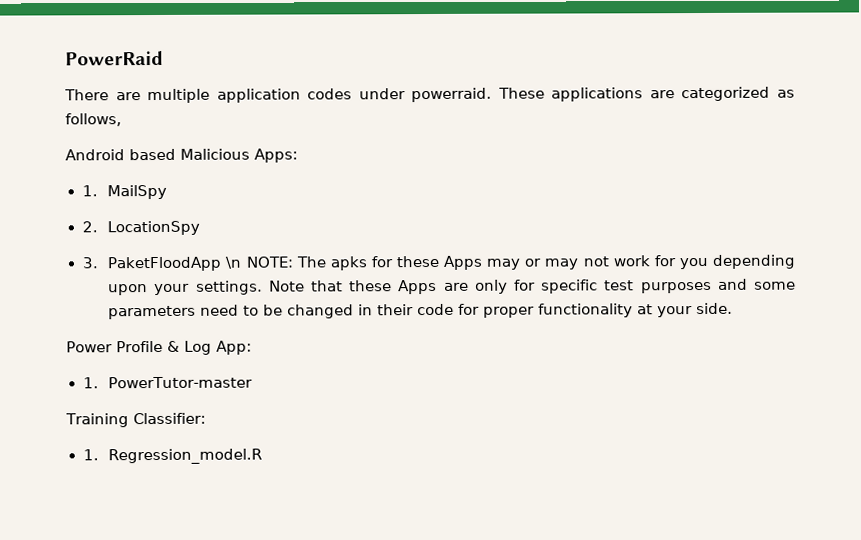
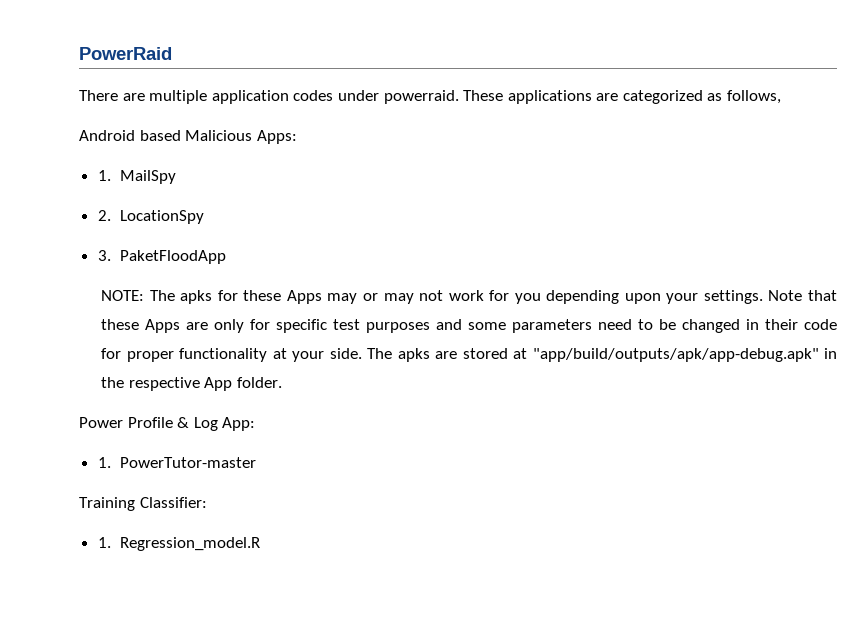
[225,256,242,269] \n -> (226, 257) //
(734, 308) none -> [367,348,837,362] [101,377,282,391] The apks are stored at "app/build/outputs/apk/app-debug.apk" in the respective App folder.

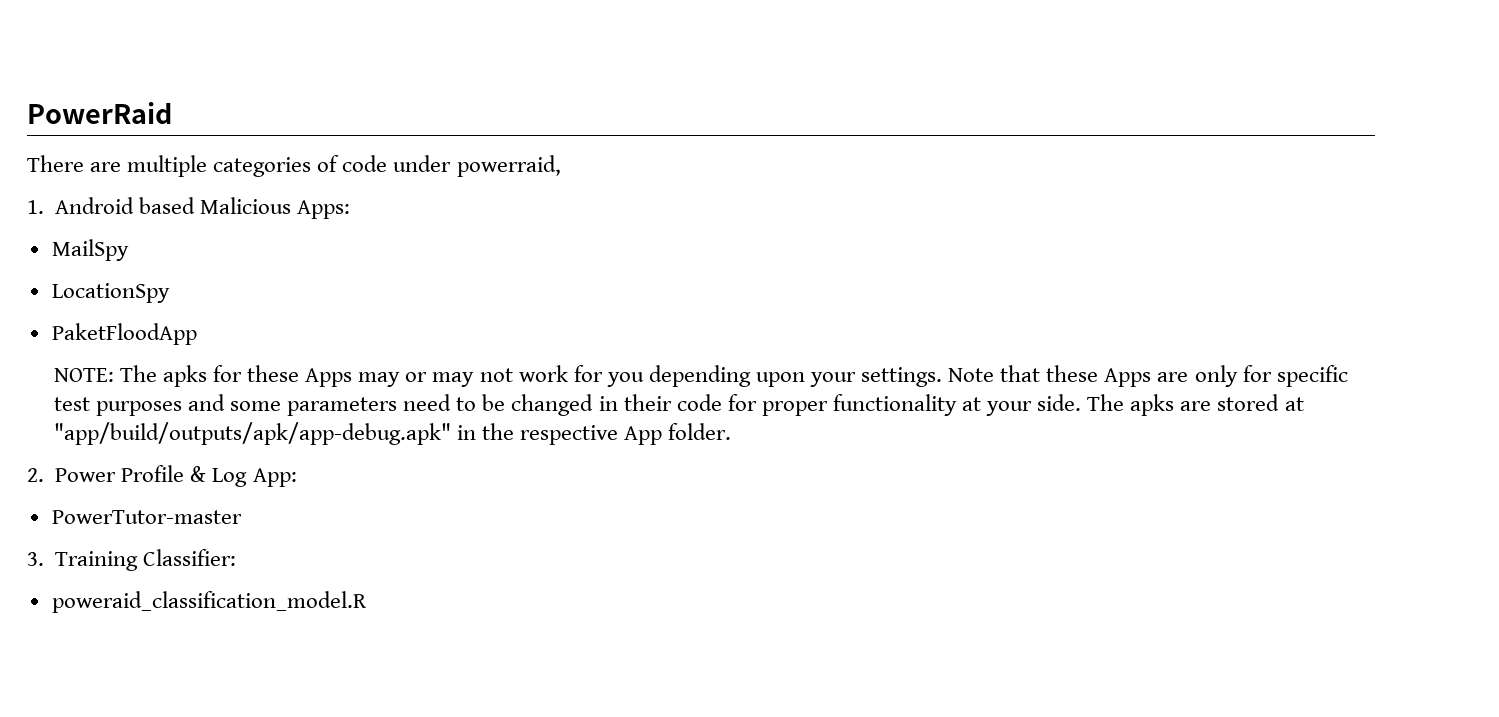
[211,90,782,104] application codes under powerraid. These applications are categorized as follows, // -> [213,155,561,177] [27,200,44,214] categories of code under powerraid, // 1.
[97,170,111,181] 1. -> (351, 209) none
[97,210,111,221] 2. -> (129, 250) none
[97,250,111,261] 3. -> (170, 293) none
(282, 382) none -> [27,468,44,482] 2.
[97,457,111,468] 1. -> (297, 477) none
(256, 462) none -> [27,552,44,566] 3.
[97,537,260,551] 1. Regression_model.R -> [51,591,367,613] poweraid_classification_model.R

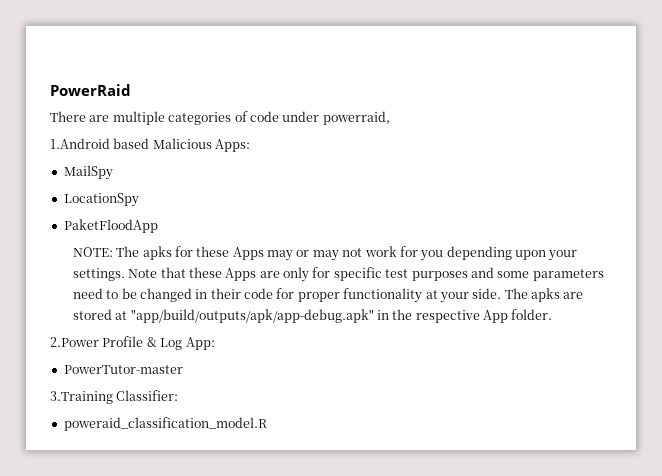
[27,197,135,214] 1. Android -> [50,138,110,149] 1.Android
[27,468,117,482] 2. Power -> [50,337,99,347] 2.Power
[27,551,139,571] 3. Training -> [50,391,113,404] 3.Training

